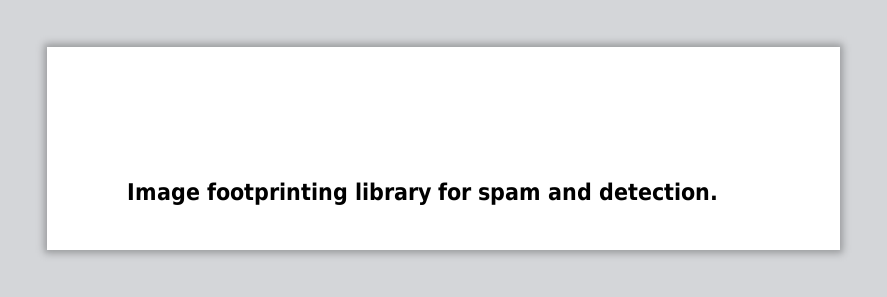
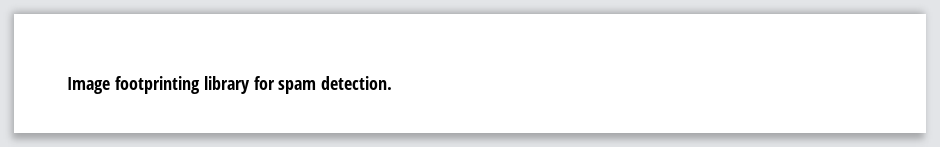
[548,182,592,201] and -> (317, 87) none

